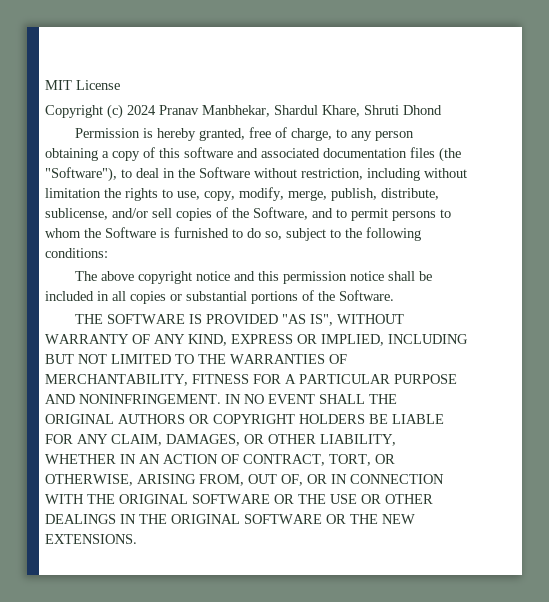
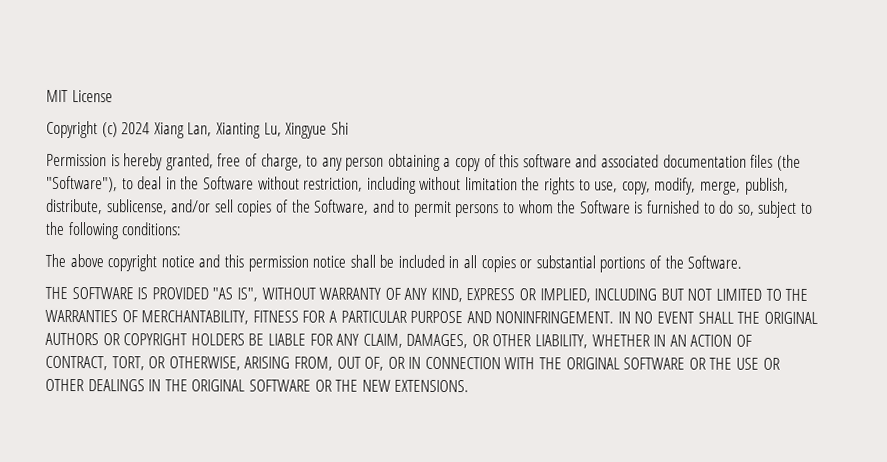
[159,105,442,117] Pranav Manbhekar, Shardul Khare, Shruti Dhond -> [153,121,349,139] Xiang Lan, Xianting Lu, Xingyue Shi

